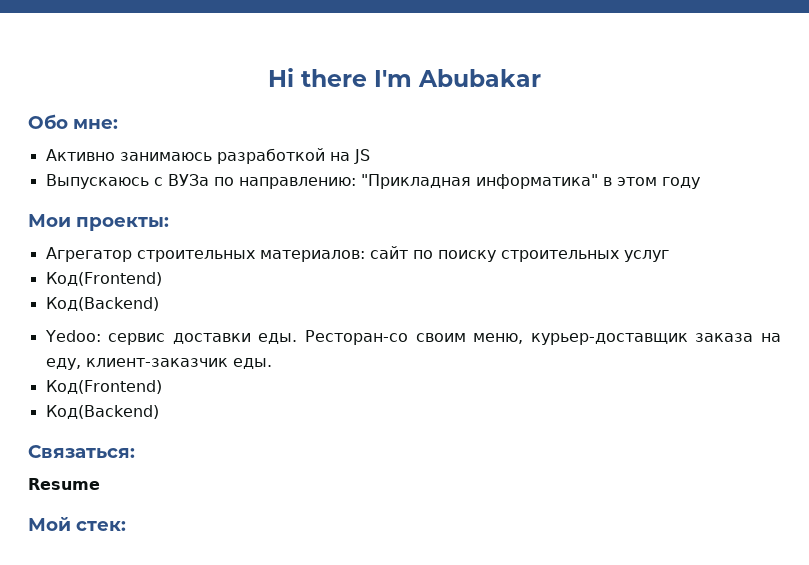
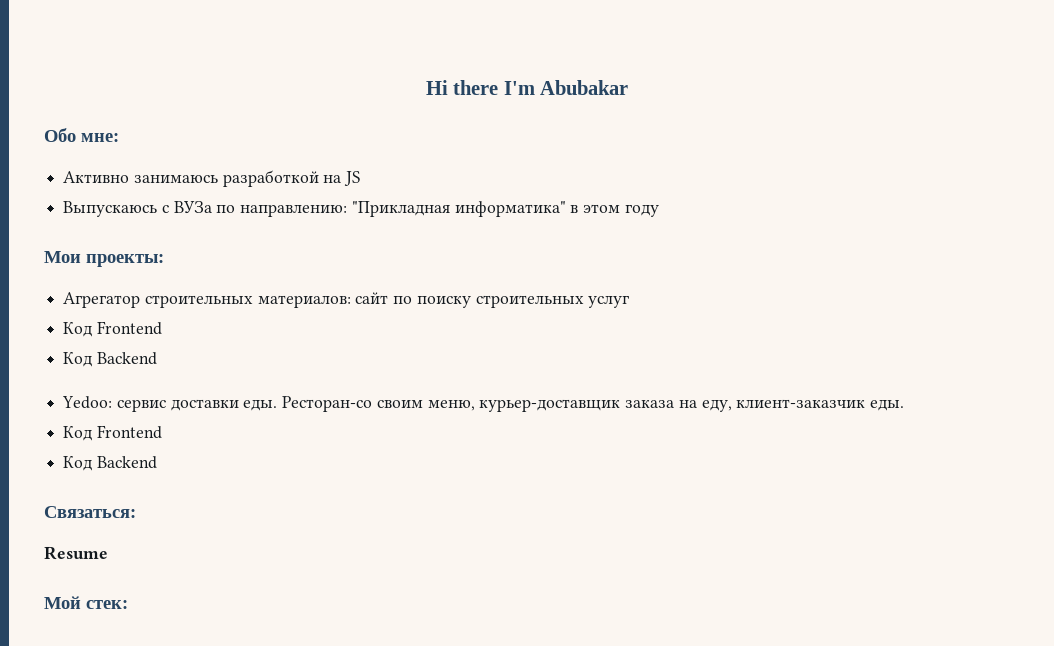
[45,272,162,286] [45,297,159,311] Код(Frontend) // Код(Backend) -> [63,321,162,337] [63,352,157,367] Код Frontend // Код Backend
[45,380,162,394] [45,405,159,419] Код(Frontend) // Код(Backend) -> [63,425,162,441] [63,456,157,471] Код Frontend // Код Backend

